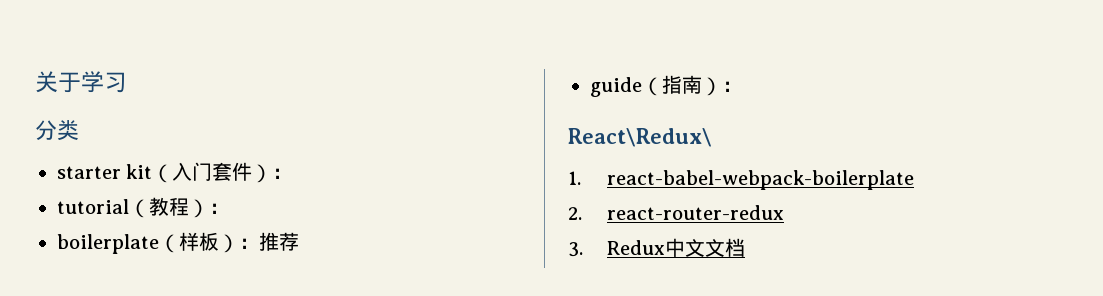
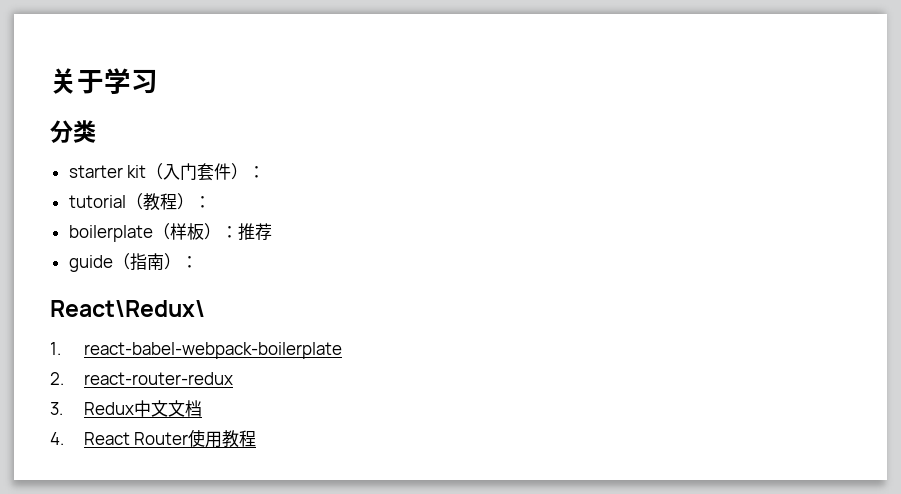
(746, 247) none -> [50,429,257,448] // 4. React Router使用教程

